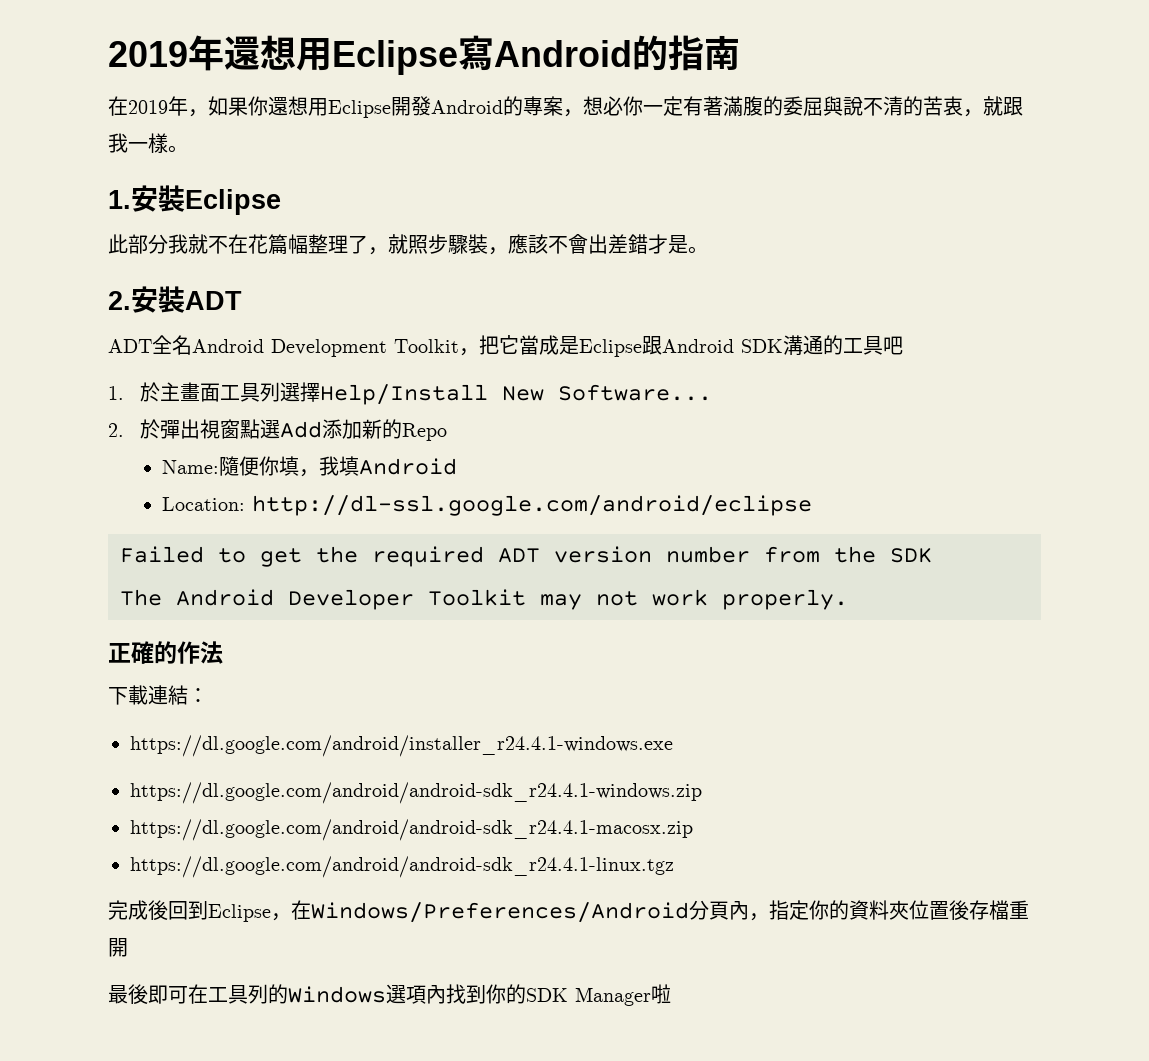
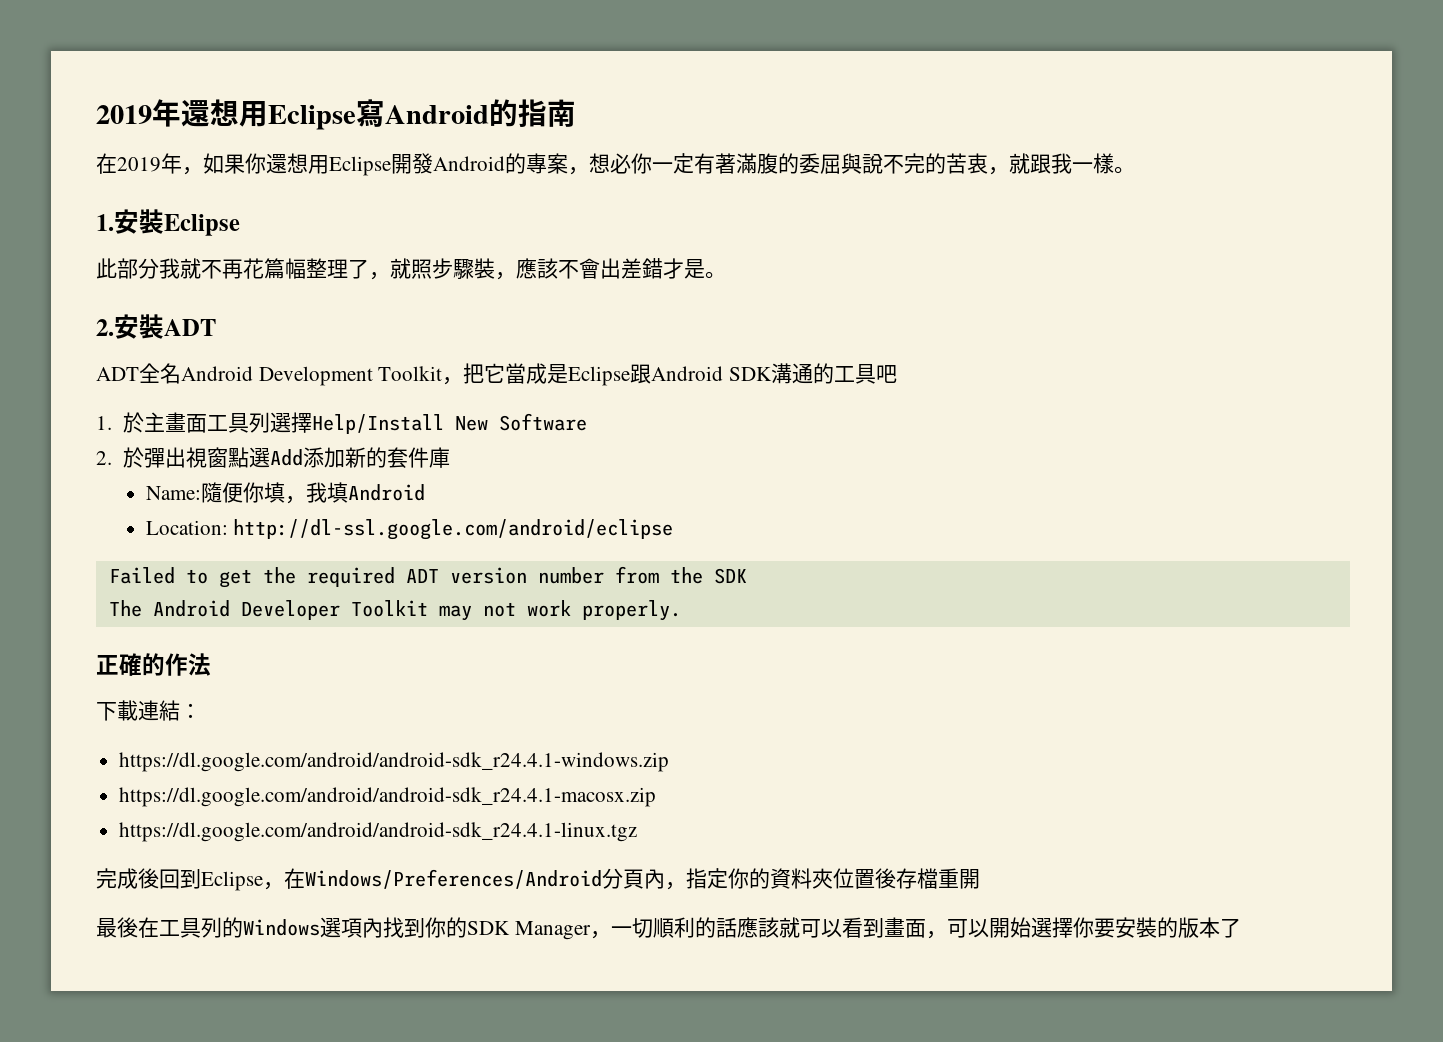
[883,96,903,116] 清 -> [904,153,925,174] 完
[228,234,248,254] 在 -> [222,259,243,279] 再
[558,384,713,401] Software... -> [498,413,587,431] Software
[402,423,448,441] Repo -> [386,447,450,468] 套件庫
[130,735,673,757] // https://dl.google.com/android/installer_r24.4.1-windows.exe -> (201, 710) none
[148,985,188,1004] 即可 -> (138, 927) none
[651,984,671,1004] 啦 -> [589,917,1241,939] ，一切順利的話應該就可以看到畫面，可以開始選擇你要安裝的版本了

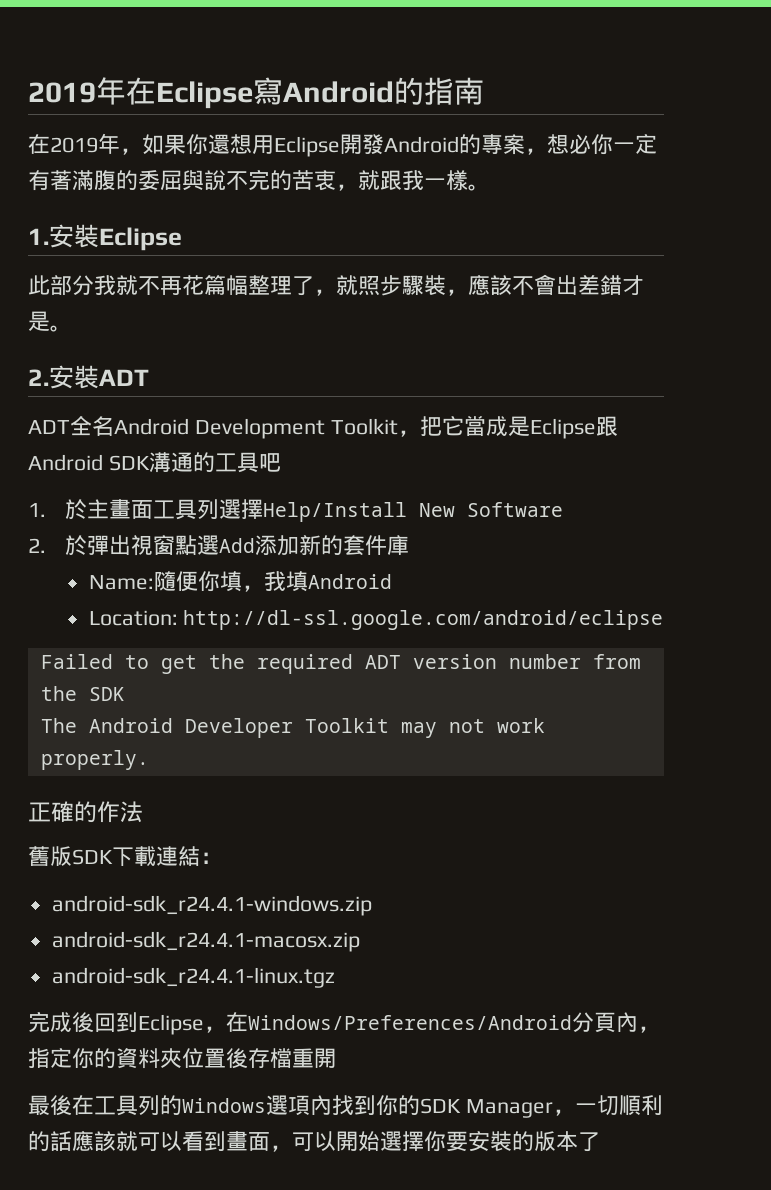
[96,99,268,127] 2019年還想用 -> [28,77,156,105] 2019年在
(211, 664) none -> [28,846,113,866] 舊版SDK
[119,752,670,772] [119,787,657,807] [119,822,638,842] https://dl.google.com/android/android-sdk_r24.4.1-windows.zip // https://dl.google.com/android/android-sdk_r24.4.1-macosx.zip // https://dl.google.com/android/android-sdk_r24.4.1-linux.tgz -> [51,895,372,916] [51,931,360,952] [51,967,335,988] android-sdk_r24.4.1-windows.zip // android-sdk_r24.4.1-macosx.zip // android-sdk_r24.4.1-linux.tgz

